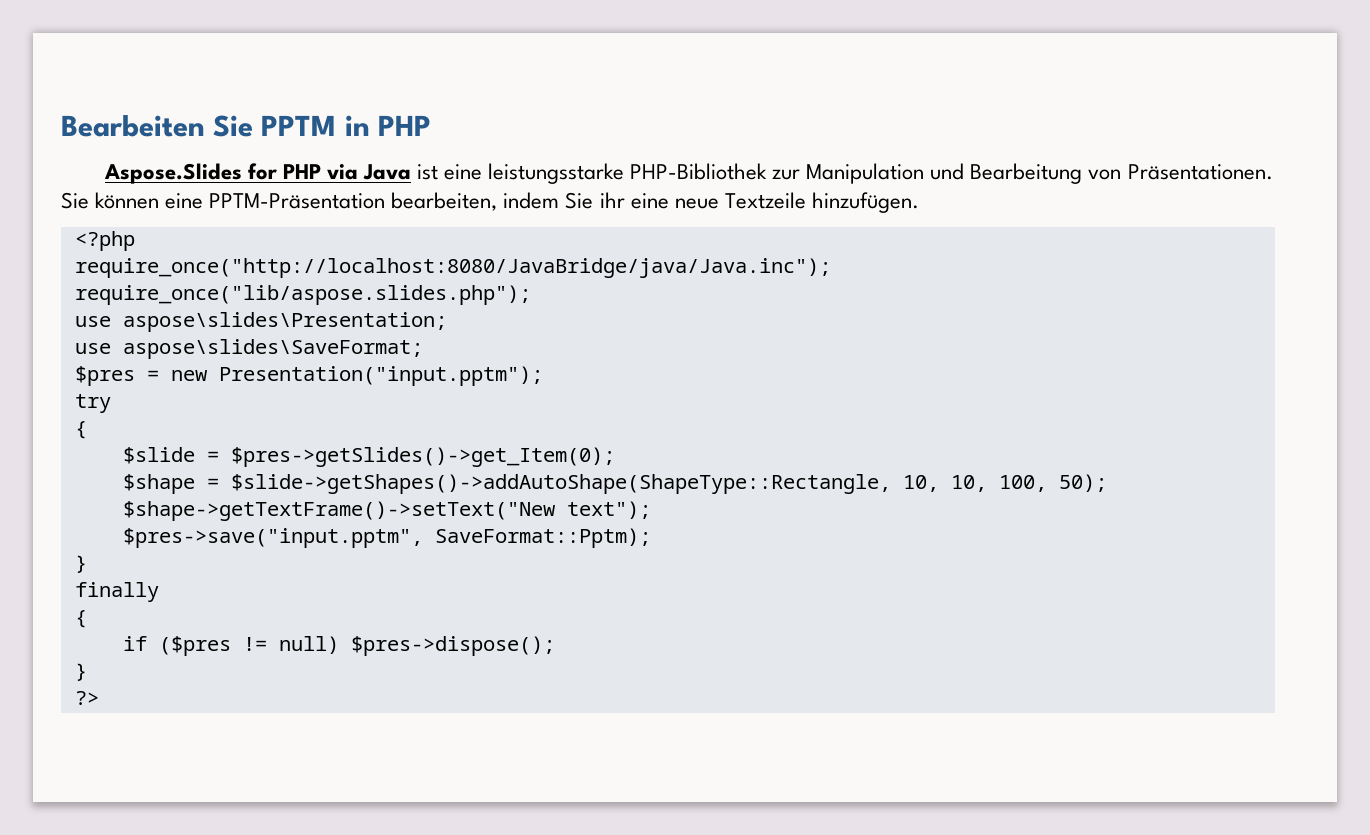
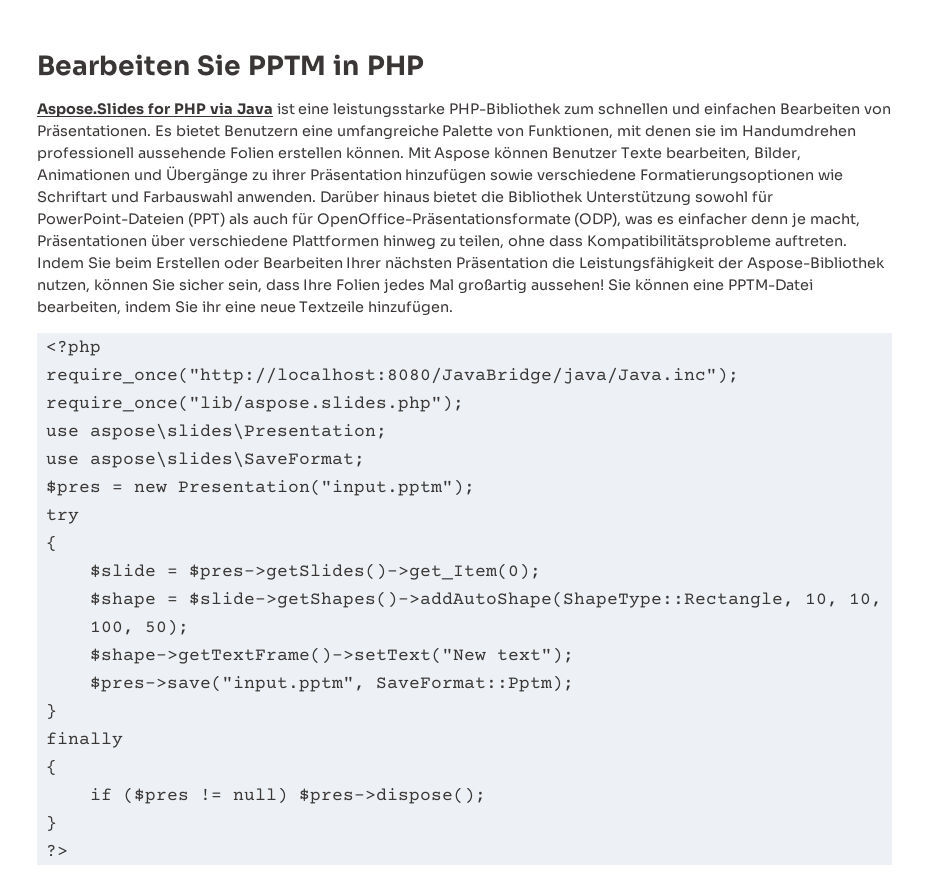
[772,163,1273,184] zur Manipulation und Bearbeitung von Präsentationen. -> [564,103,891,115] [37,124,856,140] [37,146,802,161] [37,166,844,184] [37,190,774,206] [37,212,860,227] [37,234,848,250] [37,256,885,272] [37,278,605,294] zum schnellen und einfachen Bearbeiten von Präsentationen. Es bietet Benutzern eine umfangreiche Palette von Funktionen, mit denen sie im Handumdrehen professionell aussehende Folien erstellen können. Mit Aspose können Benutzer Texte bearbeiten, Bilder, Animationen und Übergänge zu ihrer Präsentation hinzufügen sowie verschiedene Formatierungsoptionen wie Schriftart und Farbauswahl anwenden. Darüber hinaus bietet die Bibliothek Unterstützung sowohl für PowerPoint-Dateien (PPT) als auch für OpenOffice-Präsentationsformate (ODP), was es einfacher denn je macht, Präsentationen über verschiedene Plattformen hinweg zu teilen, ohne dass Kompatibilitätsprobleme auftreten. Indem Sie beim Erstellen oder Bearbeiten Ihrer nächsten Präsentation die Leistungsfähigkeit der Aspose-Bibliothek nutzen, können Sie sicher sein, dass Ihre Folien jedes Mal großartig aussehen!
[209,193,386,209] PPTM-Präsentation -> [727,279,813,291] PPTM-Datei

